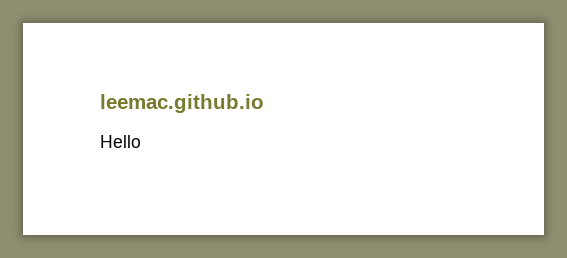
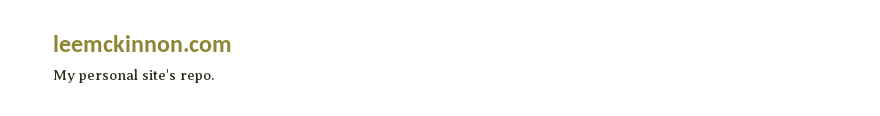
[100,94,264,113] [100,135,141,148] leemac.github.io // Hello -> [53,35,232,52] [53,69,214,83] leemckinnon.com // My personal site's repo.

